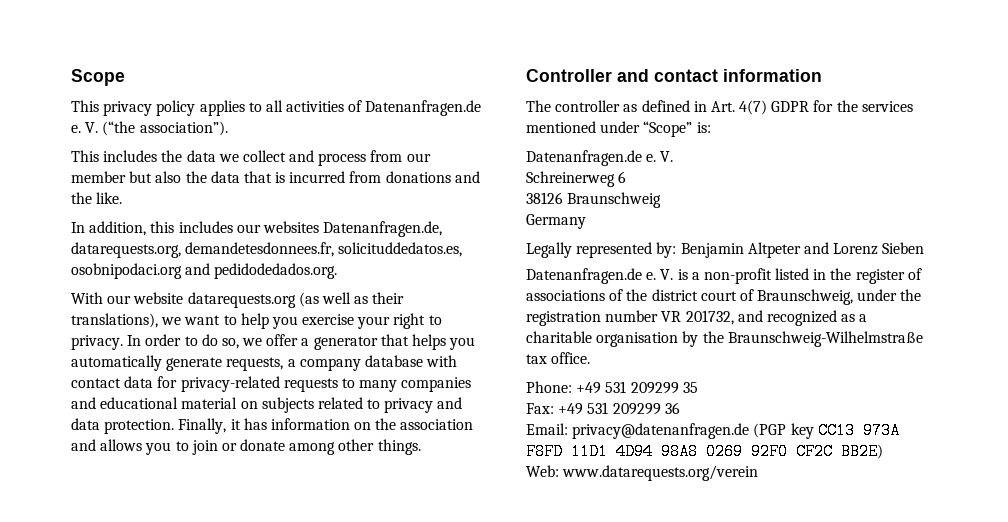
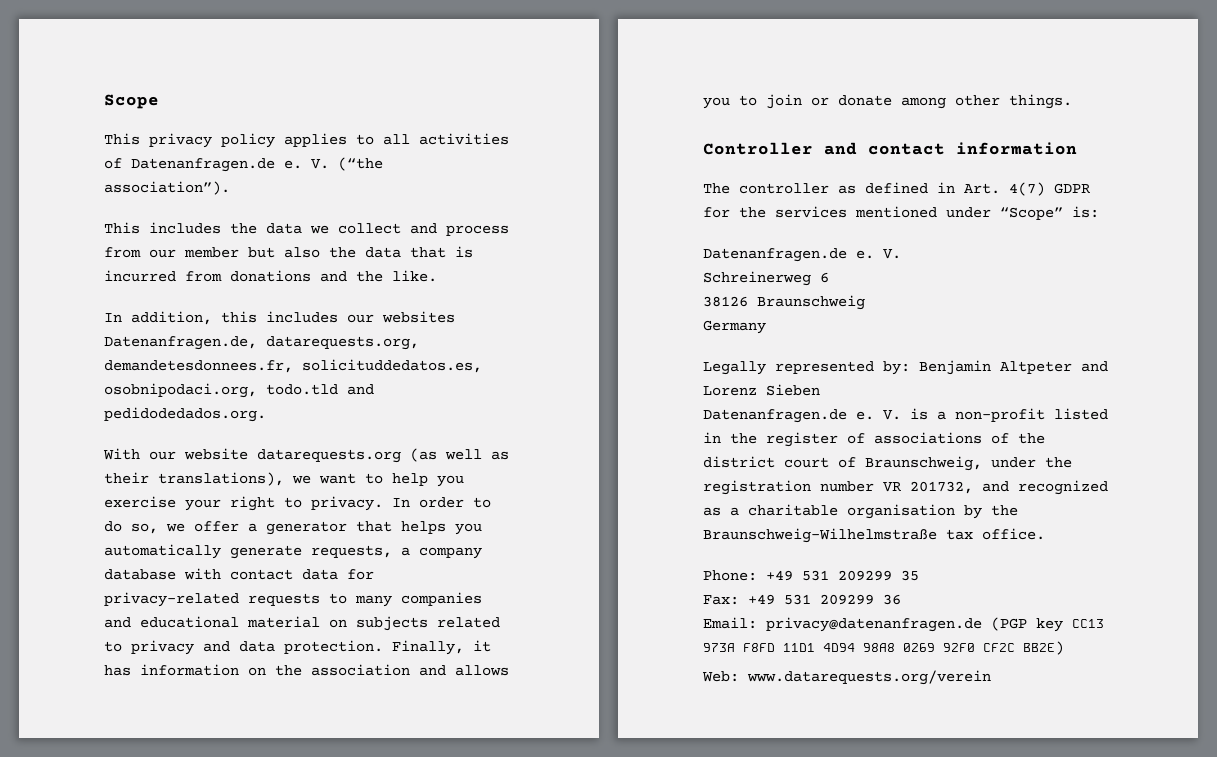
[71,263,182,279] osobnipodaci.org -> [104,383,338,398] osobnipodaci.org, todo.tld

